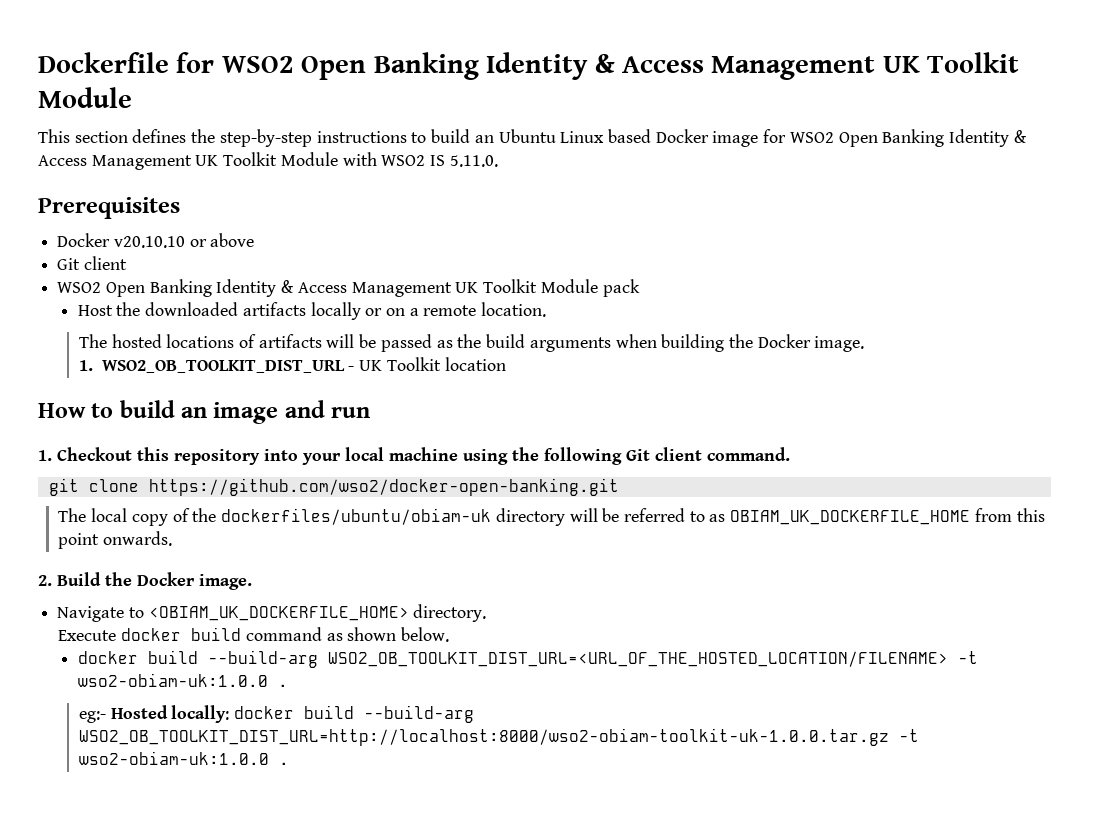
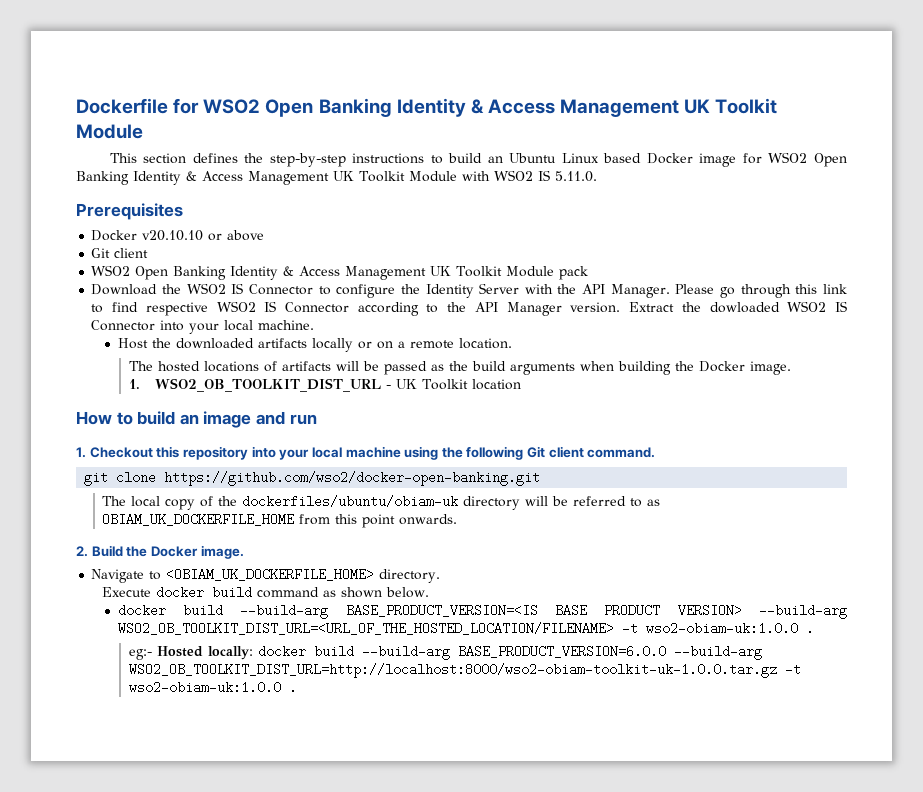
(640, 288) none -> [91,283,847,298] [91,301,848,316] [91,320,315,334] // Download the WSO2 IS Connector to configure the Identity Server with the API Manager. Please go through this link to find respective WSO2 IS Connector according to the API Manager version. Extract the dowloaded WSO2 IS Connector into your local machine.
(318, 659) none -> [345,604,847,619] BASE_PRODUCT_VERSION=<IS BASE PRODUCT VERSION> --build-arg
(475, 714) none -> [457,645,762,660] BASE_PRODUCT_VERSION=6.0.0 --build-arg

